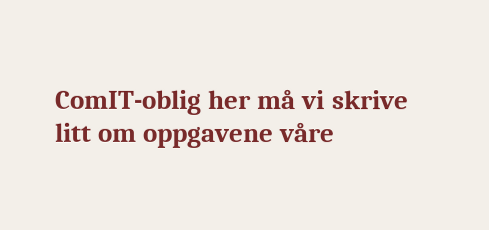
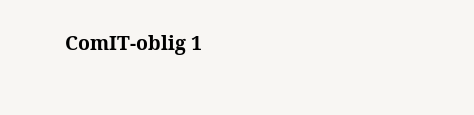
[208,89,409,110] [54,122,335,149] her må vi skrive litt om oppgavene våre -> [191,36,203,50] 1

